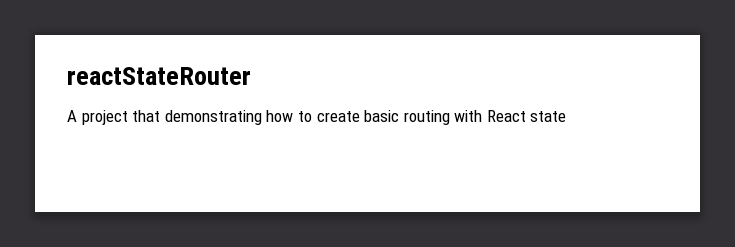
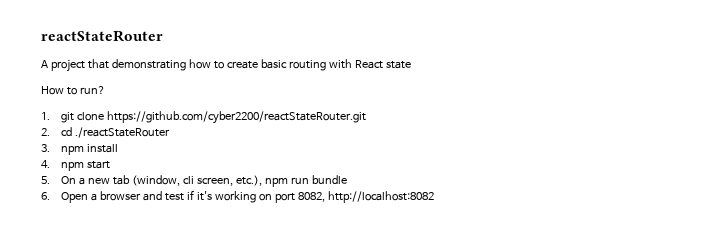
(567, 116) none -> [41,86,105,95] [41,111,367,124] [41,127,171,138] [41,144,119,155] [41,160,111,171] [41,175,347,187] [41,190,434,203] // How to run? // 1. git clone https://github.com/cyber2200/reactStateRouter.git // 2. cd ./reactStateRouter // 3. npm install // 4. npm start // 5. On a new tab (window, cli screen, etc.), npm run bundle // 6. Open a browser and test if it's working on port 8082, http://localhost:8082

